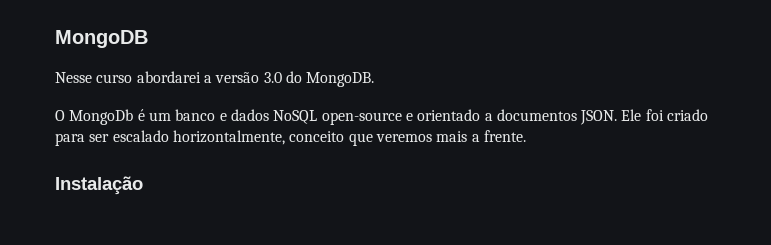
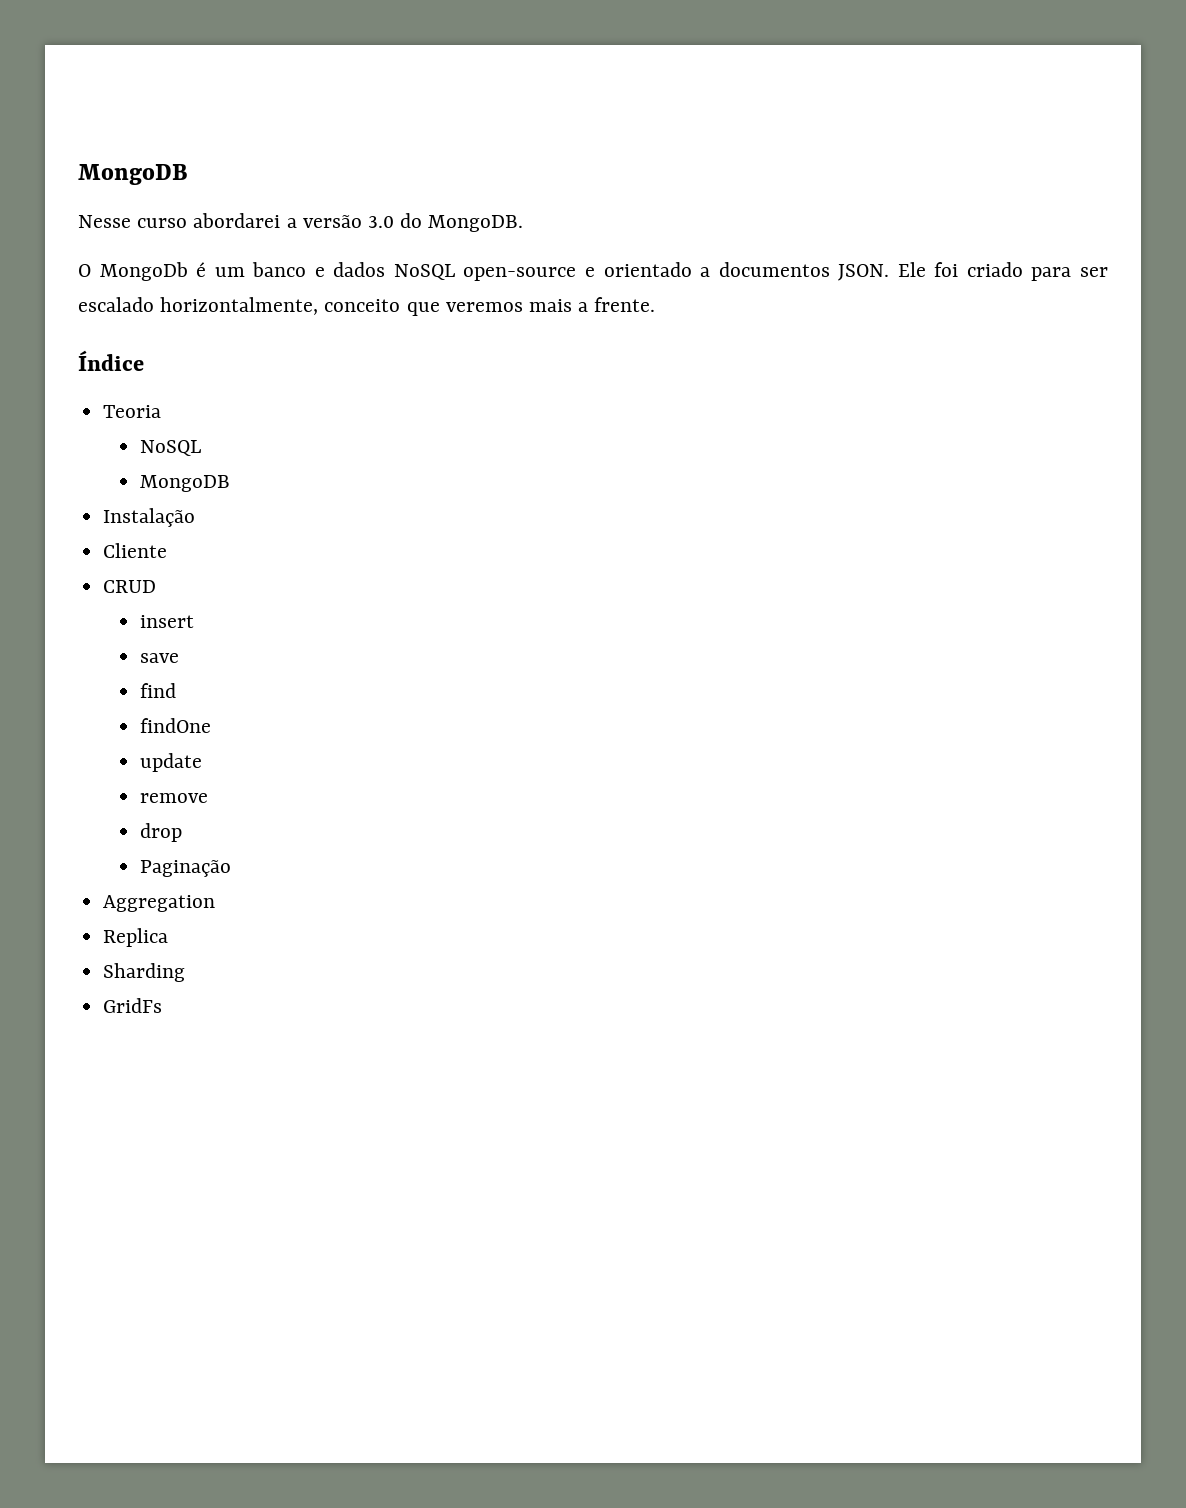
[55,176,143,195] Instalação -> [78,350,144,371] [103,405,162,418] [140,440,202,456] [140,475,231,492] [103,508,196,527] [103,543,168,558] [103,580,157,593] [140,615,195,628] [140,653,180,663] [140,683,177,698] [140,718,212,733] [140,753,203,772] [140,793,209,803] [140,823,183,842] [140,860,232,877] [103,895,216,912] [103,928,169,947] [103,963,186,982] [103,998,163,1013] Índice // Teoria // NoSQL // MongoDB // Instalação // Cliente // CRUD // insert // save // find // findOne // update // remove // drop // Paginação // Aggregation // Replica // Sharding // GridFs

